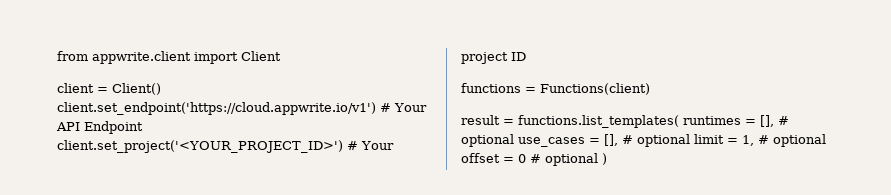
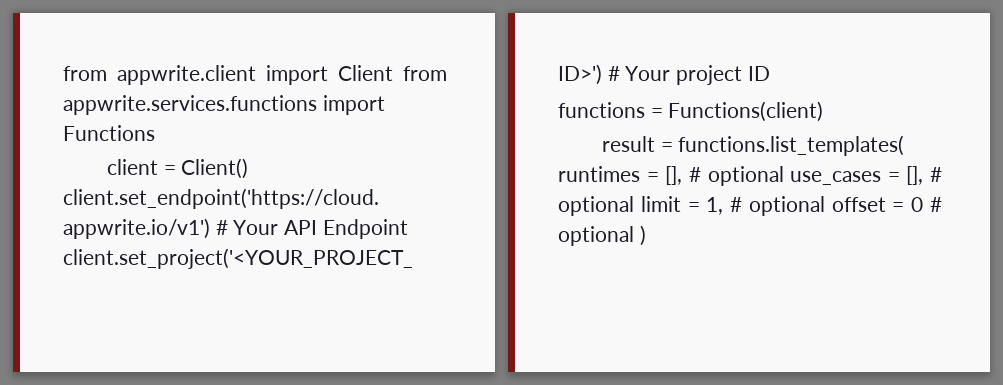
(281, 56) none -> [403,66,447,81] [63,95,385,115] [63,125,155,141] from appwrite.services.functions import Functions

